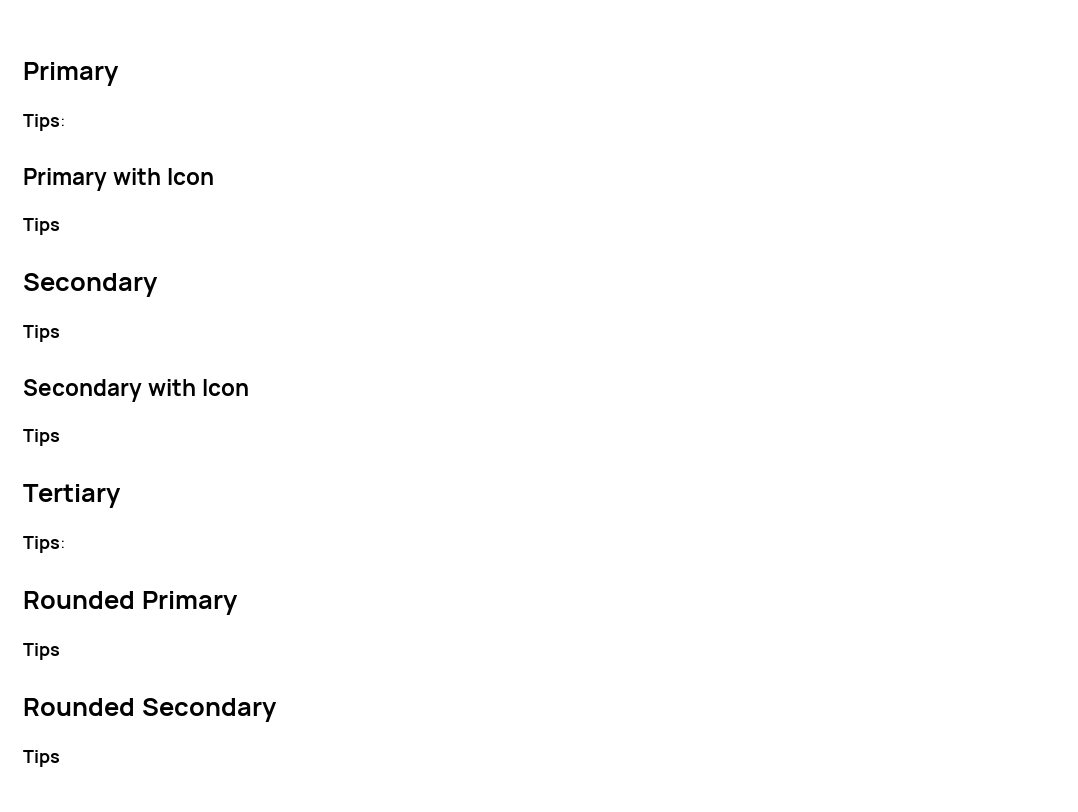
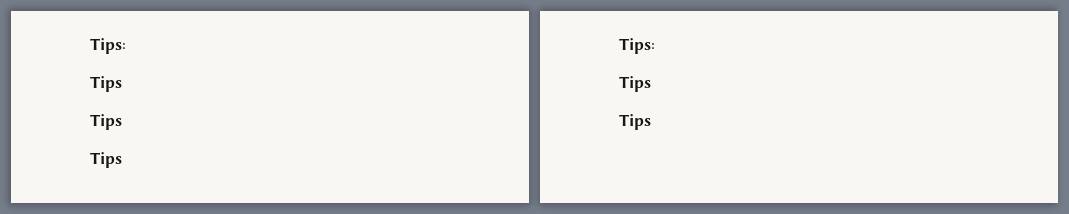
[23,62,119,86] [23,114,65,131] [23,168,215,191] [23,218,60,235] [23,273,158,297] [23,325,60,342] [23,379,250,402] [23,429,60,446] [23,484,121,508] [23,536,65,553] [23,591,238,615] [23,643,60,660] [23,698,277,722] Primary // Tips: // Primary with Icon // Tips // Secondary // Tips // Secondary with Icon // Tips // Tertiary // Tips: // Rounded Primary // Tips // Rounded Secondary -> [90,38,126,54] [90,76,122,92] [90,114,122,130] [90,152,122,168] [619,38,655,54] [619,76,651,92] Tips: // Tips // Tips // Tips // Tips: // Tips

